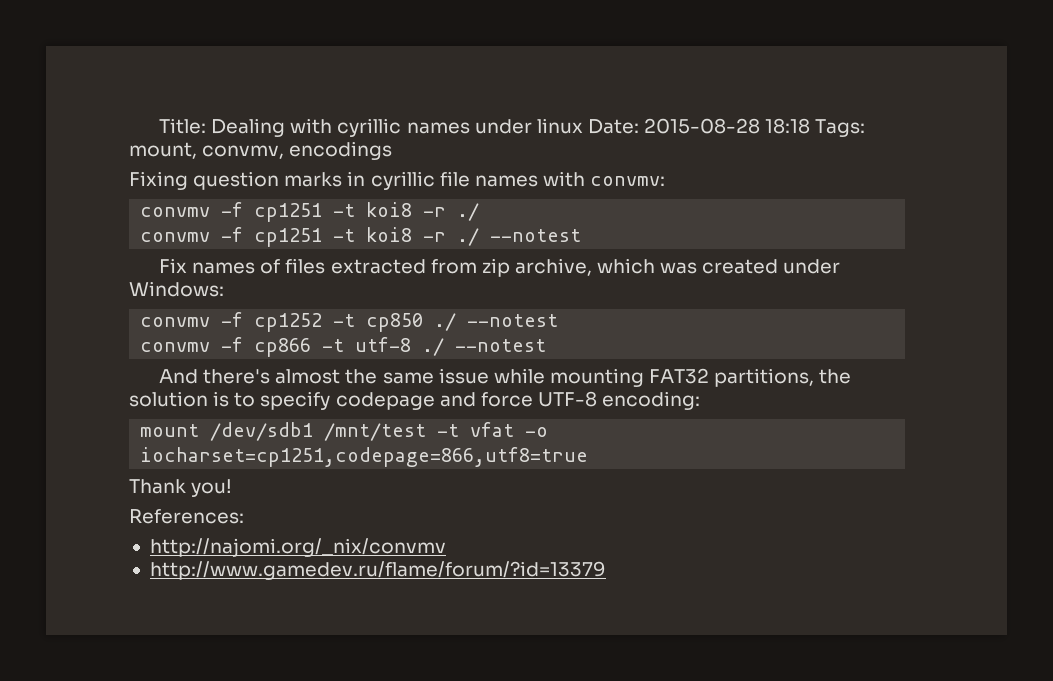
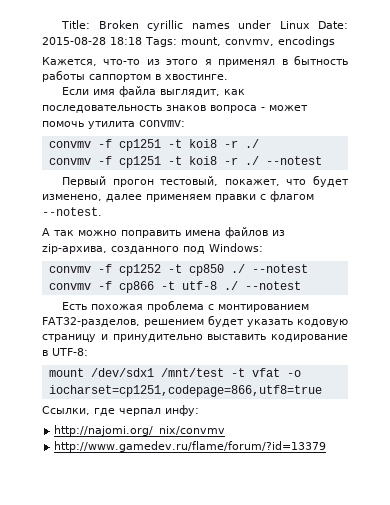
[211,118,333,137] Dealing with -> [98,20,139,29] Broken
[536,118,583,134] linux -> [279,21,310,29] Linux
[129,171,585,190] Fixing question marks in cyrillic file names with -> [42,55,348,67] [42,70,228,82] [62,86,246,97] [42,105,308,113] [42,121,135,129] Кажется, что-то из этого я применял в бытность работы саппортом в хвостинге. // Если имя файла выглядит, как последовательность знаков вопроса - может помочь утилита
[158,258,841,277] Fix names of files extracted from zip archive, which was created under -> [62,175,349,187] [42,191,314,202] [42,207,102,216] [42,227,285,238] [42,244,205,254] Первый прогон тестовый, покажет, что будет изменено, далее применяем правки с флагом --notest. // А так можно поправить имена файлов из zip-архива, созданного под
[158,368,852,387] [129,391,701,410] And there's almost the same issue while mounting FAT32 partitions, the solution is to specify codepage and force UTF-8 encoding: -> [62,300,310,312] [42,315,348,327] [42,334,348,342] [42,348,88,356] Есть похожая проблема с монтированием FAT32-разделов, решением будет указать кодовую страницу и принудительно выставить кодирование в UTF-8:
[210,422,314,441] /dev/sdb1 -> [90,368,154,377] /dev/sdx1
[129,479,233,497] [129,509,244,524] Thank you! // References: -> [42,405,199,416] Ссылки, где черпал инфу:

